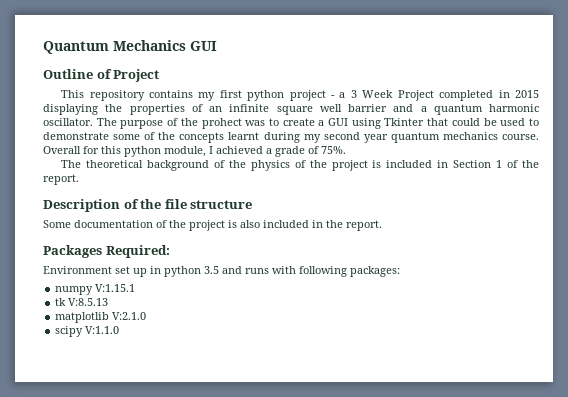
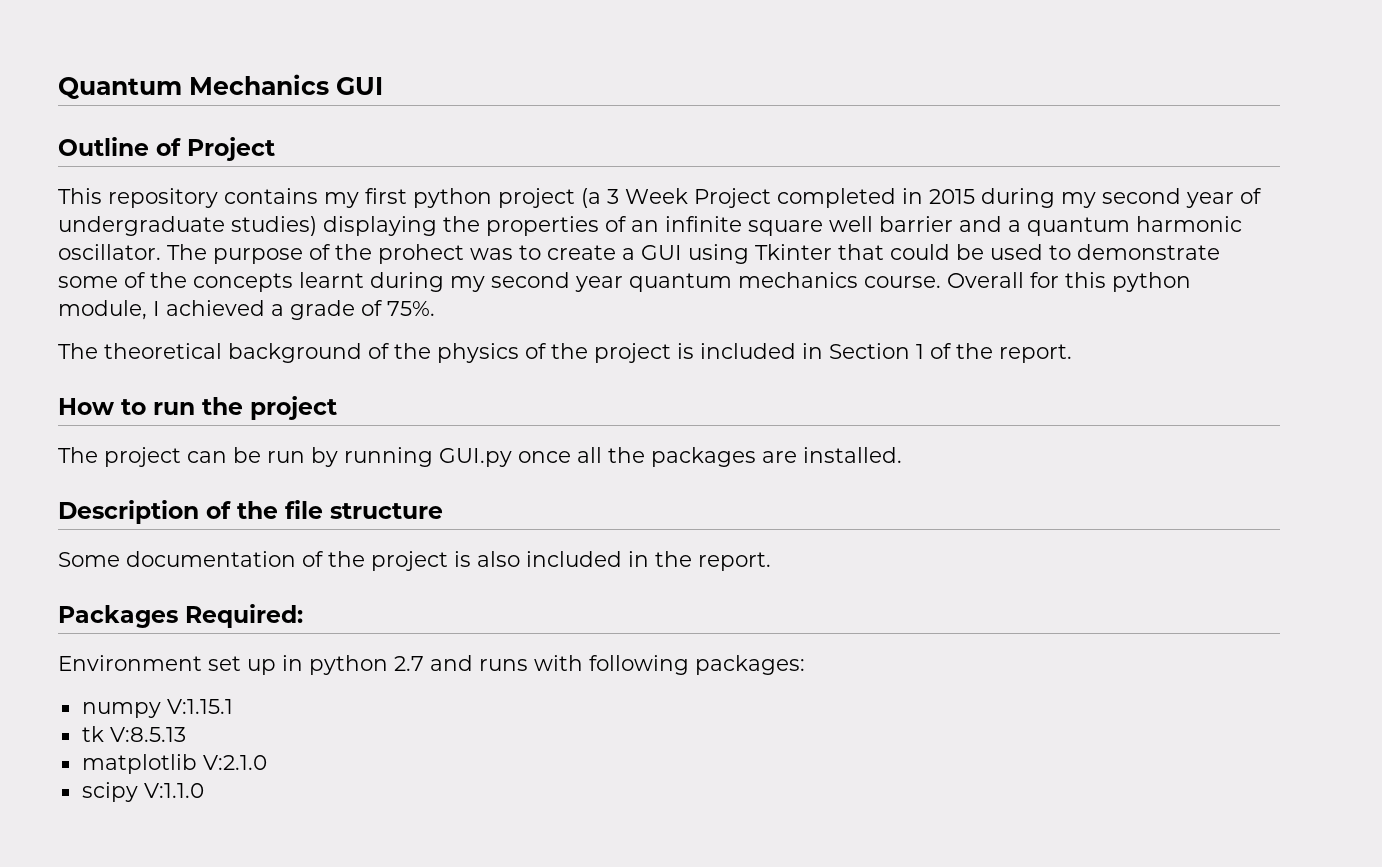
[331,92,346,98] - a -> [581,188,601,208] (a
(539, 94) none -> [981,188,1262,208] [58,216,317,236] during my second year of undergraduate studies)
(79, 179) none -> [58,396,337,420] [58,447,902,467] // How to run the project // The project can be run by running GUI.py once all the packages are installed.
[204,266,219,274] 3.5 -> [394,656,424,671] 2.7

